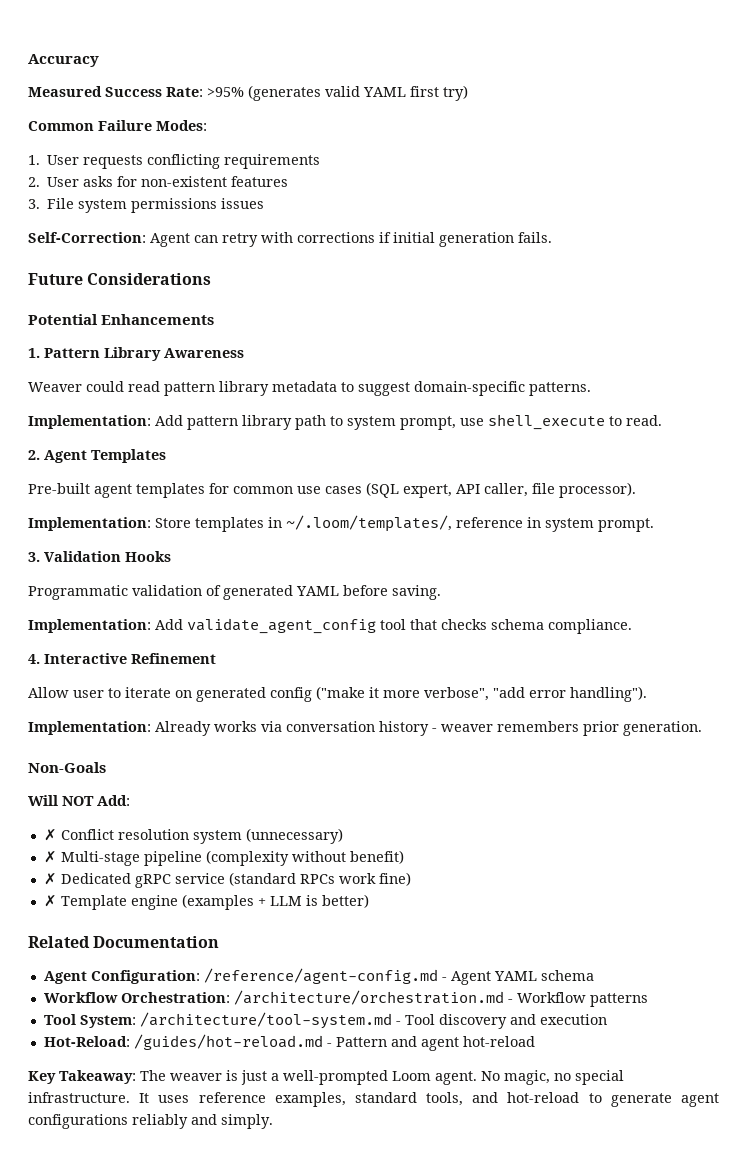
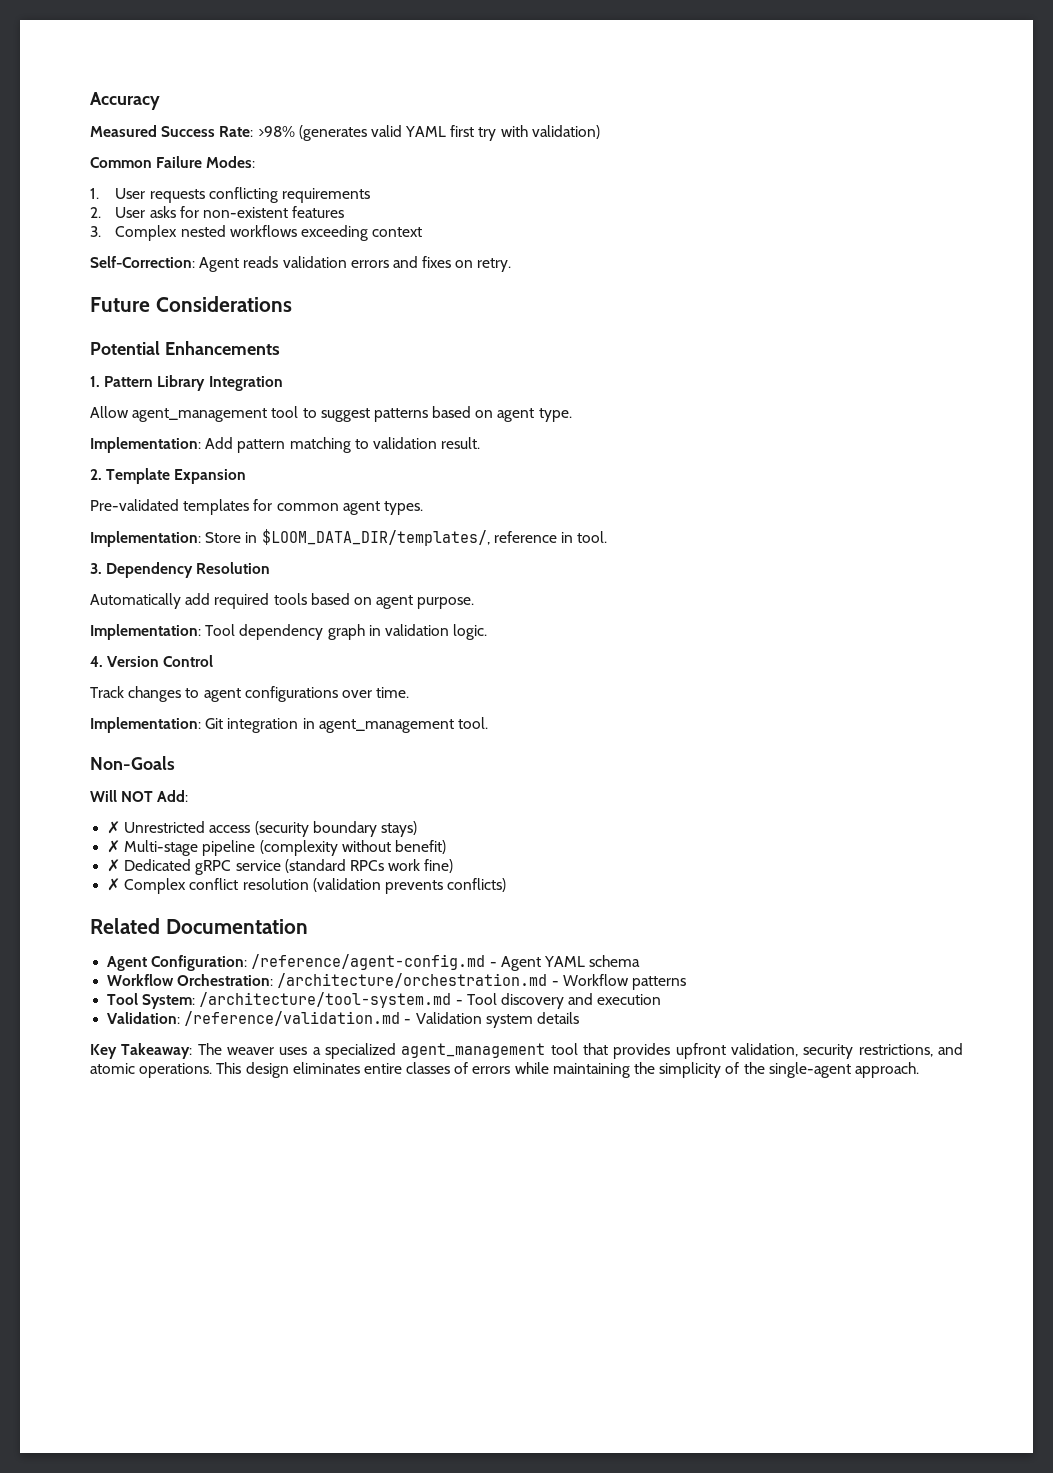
[207,87,244,97] >95% -> [257,126,295,137] >98%
[443,85,468,101] try) -> [478,125,600,141] try with validation)
[47,198,265,213] [28,232,552,247] File system permissions issues // Self-Correction: Agent can retry with corrections if initial generation fails. -> [115,225,423,241] [90,256,512,272] Complex nested workflows exceeding context // Self-Correction: Agent reads validation errors and fixes on retry.
[164,348,244,358] [28,381,591,396] [28,414,662,430] [28,449,166,463] [28,482,636,498] [28,515,654,532] [28,551,171,562] [28,585,441,600] [28,618,632,634] [28,653,216,664] [28,686,647,702] [28,721,702,736] Awareness // Weaver could read pattern library metadata to suggest domain-specific patterns. // Implementation: Add pattern library path to system prompt, use shell_execute to read. // 2. Agent Templates // Pre-built agent templates for common use cases (SQL expert, API caller, file processor). // Implementation: Store templates in ~/.loom/templates/, reference in system prompt. // 3. Validation Hooks // Programmatic validation of generated YAML before saving. // Implementation: Add validate_agent_config tool that checks schema compliance. // 4. Interactive Refinement // Allow user to iterate on generated config ("make it more verbose", "add error handling"). // Implementation: Already works via conversation history - weaver remembers prior generation. -> [208,376,283,391] [90,406,572,422] [90,437,481,453] [90,468,247,484] [90,499,423,515] [90,529,608,547] [90,562,271,578] [90,593,475,609] [90,624,488,640] [90,655,214,667] [90,686,410,702] [90,717,488,733] Integration // Allow agent_management tool to suggest patterns based on agent type. // Implementation: Add pattern matching to validation result. // 2. Template Expansion // Pre-validated templates for common agent types. // Implementation: Store in $LOOM_DATA_DIR/templates/, reference in tool. // 3. Dependency Resolution // Automatically add required tools based on agent purpose. // Implementation: Tool dependency graph in validation logic. // 4. Version Control // Track changes to agent configurations over time. // Implementation: Git integration in agent_management tool.
[60,828,343,844] Conflict resolution system (unnecessary) -> [124,821,417,837] Unrestricted access (security boundary stays)
[60,894,369,910] Template engine (examples + LLM is better) -> [124,878,507,894] Complex conflict resolution (validation prevents conflicts)
[43,1034,535,1051] [28,1070,624,1085] [28,1092,719,1107] [28,1114,273,1129] Hot-Reload: /guides/hot-reload.md - Pattern and agent hot-reload // Key Takeaway: The weaver is just a well-prompted Loom agent. No magic, no special infrastructure. It uses reference examples, standard tools, and hot-reload to generate agent configurations reliably and simply. -> [107,1011,579,1028] [90,1043,964,1059] [90,1062,919,1078] Validation: /reference/validation.md - Validation system details // Key Takeaway: The weaver uses a specialized agent_management tool that provides upfront validation, security restrictions, and atomic operations. This design eliminates entire classes of errors while maintaining the simplicity of the single-agent approach.

